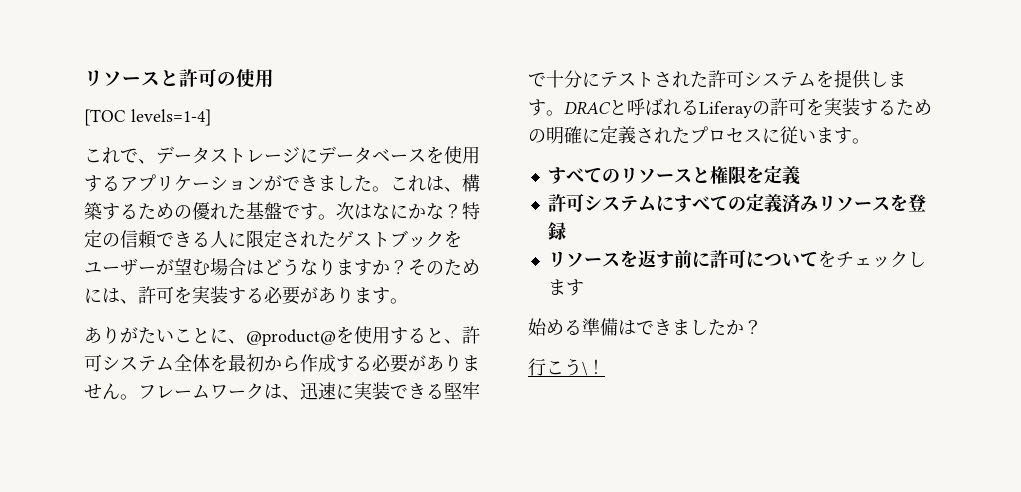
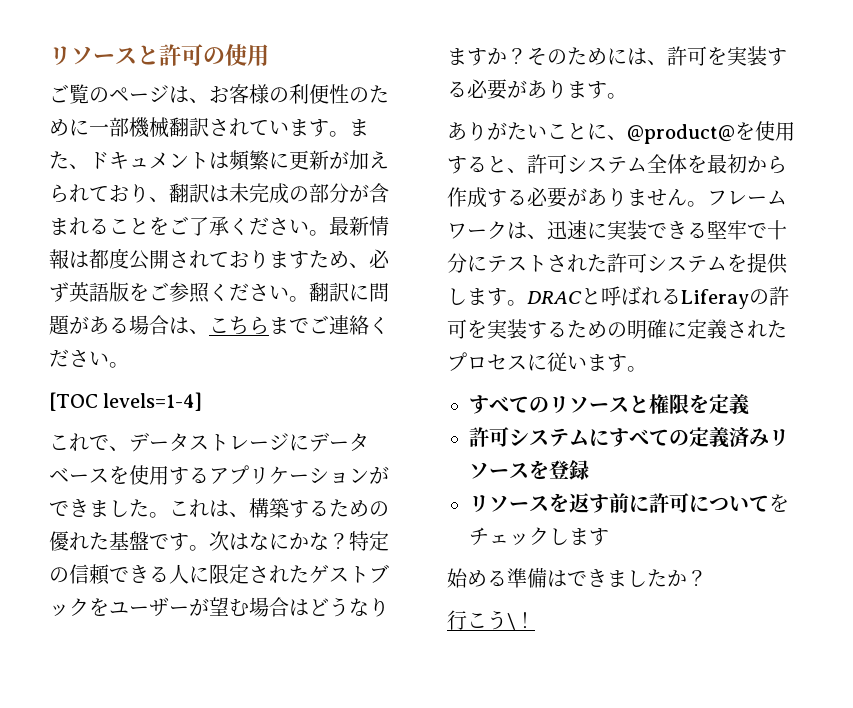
(274, 78) none -> [49,84,389,104] [49,117,369,138] [49,150,389,171] [49,183,389,204] [49,216,389,236] [49,248,390,270] [49,282,389,303] [49,315,389,335] [49,349,129,368] // ご覧のページは、お客様の利便性のために一部機械翻訳されています。また、ドキュメントは頻繁に更新が加えられており、翻訳は未完成の部分が含まれることをご了承ください。最新情報は都度公開されておりますため、必ず英語版をご参照ください。翻訳に問題がある場合は、こちらまでご連絡ください。

